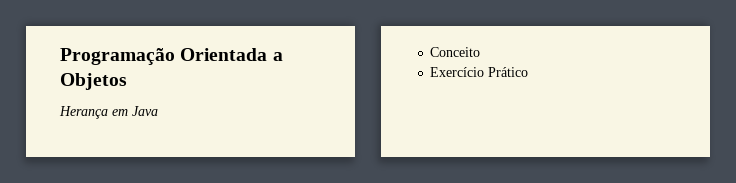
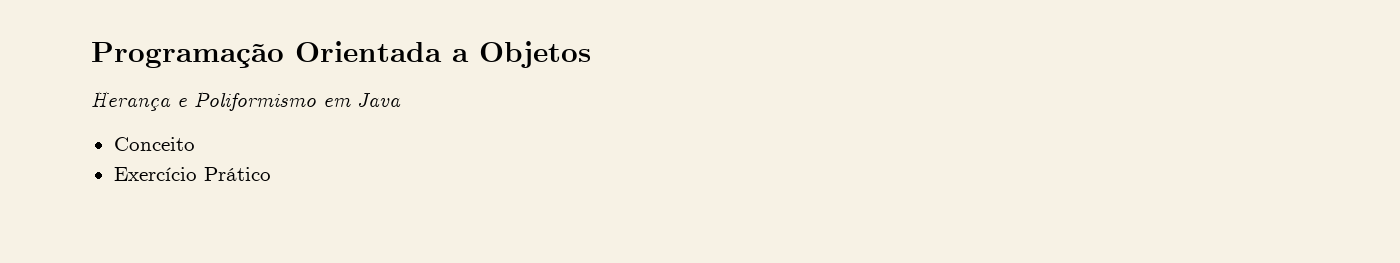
(108, 112) none -> [177,91,316,111] e Poliformismo

